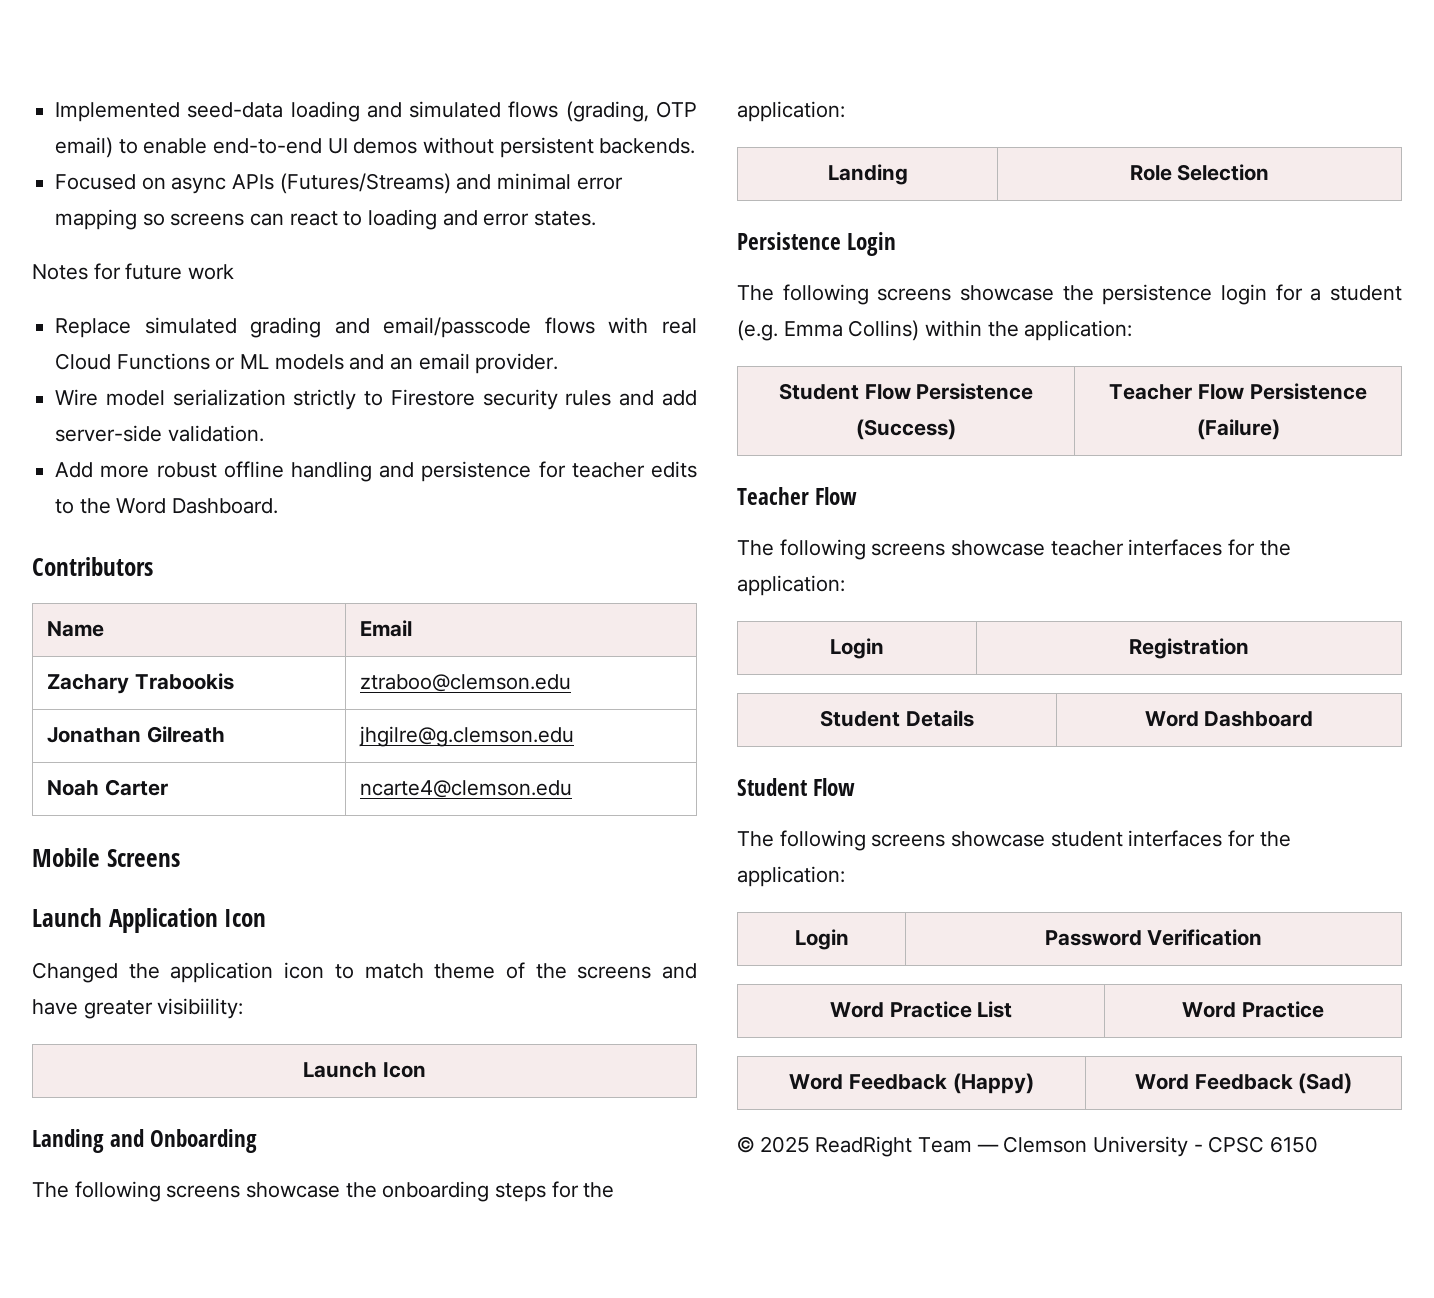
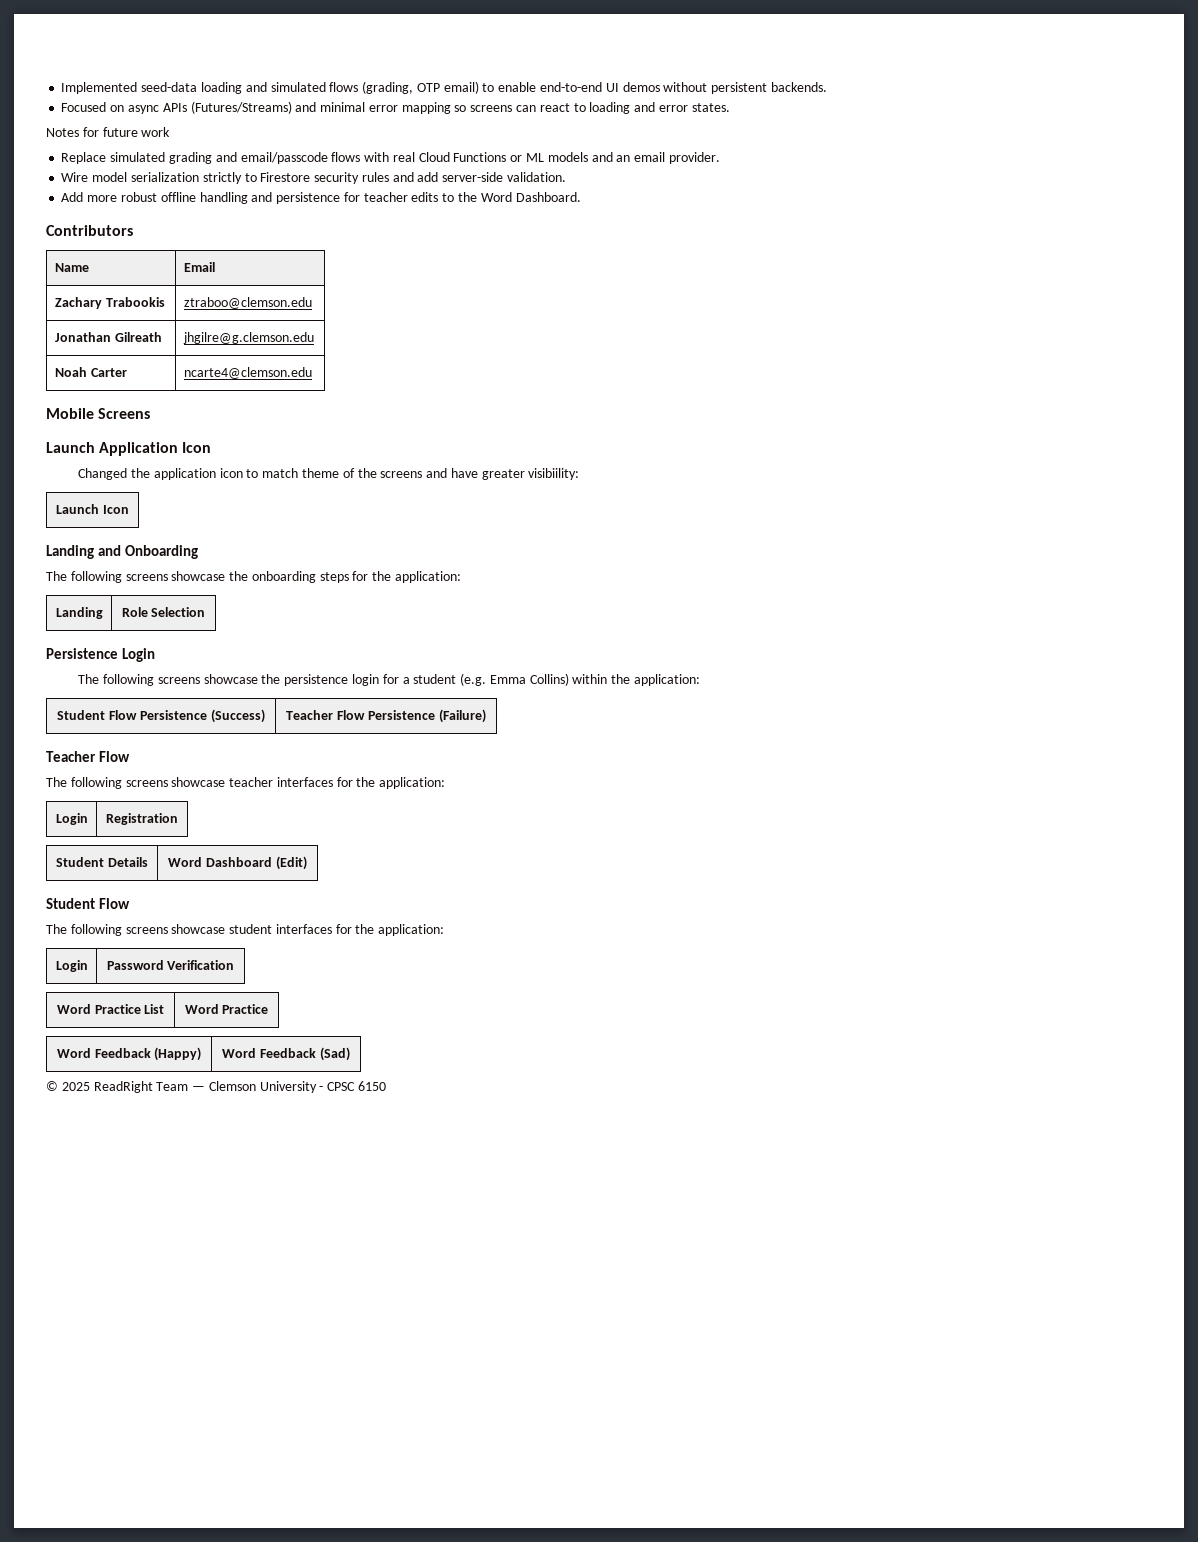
(1314, 719) none -> [275,856,307,870] (Edit)

